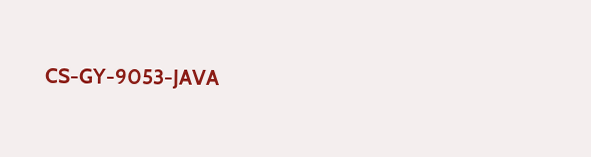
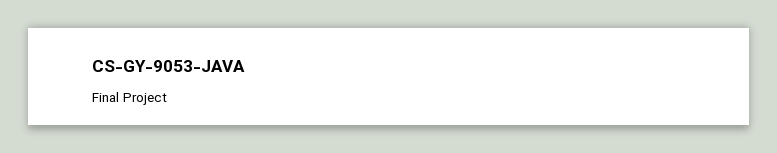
(221, 78) none -> [92,92,167,105] // Final Project

